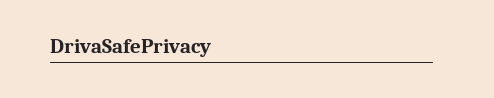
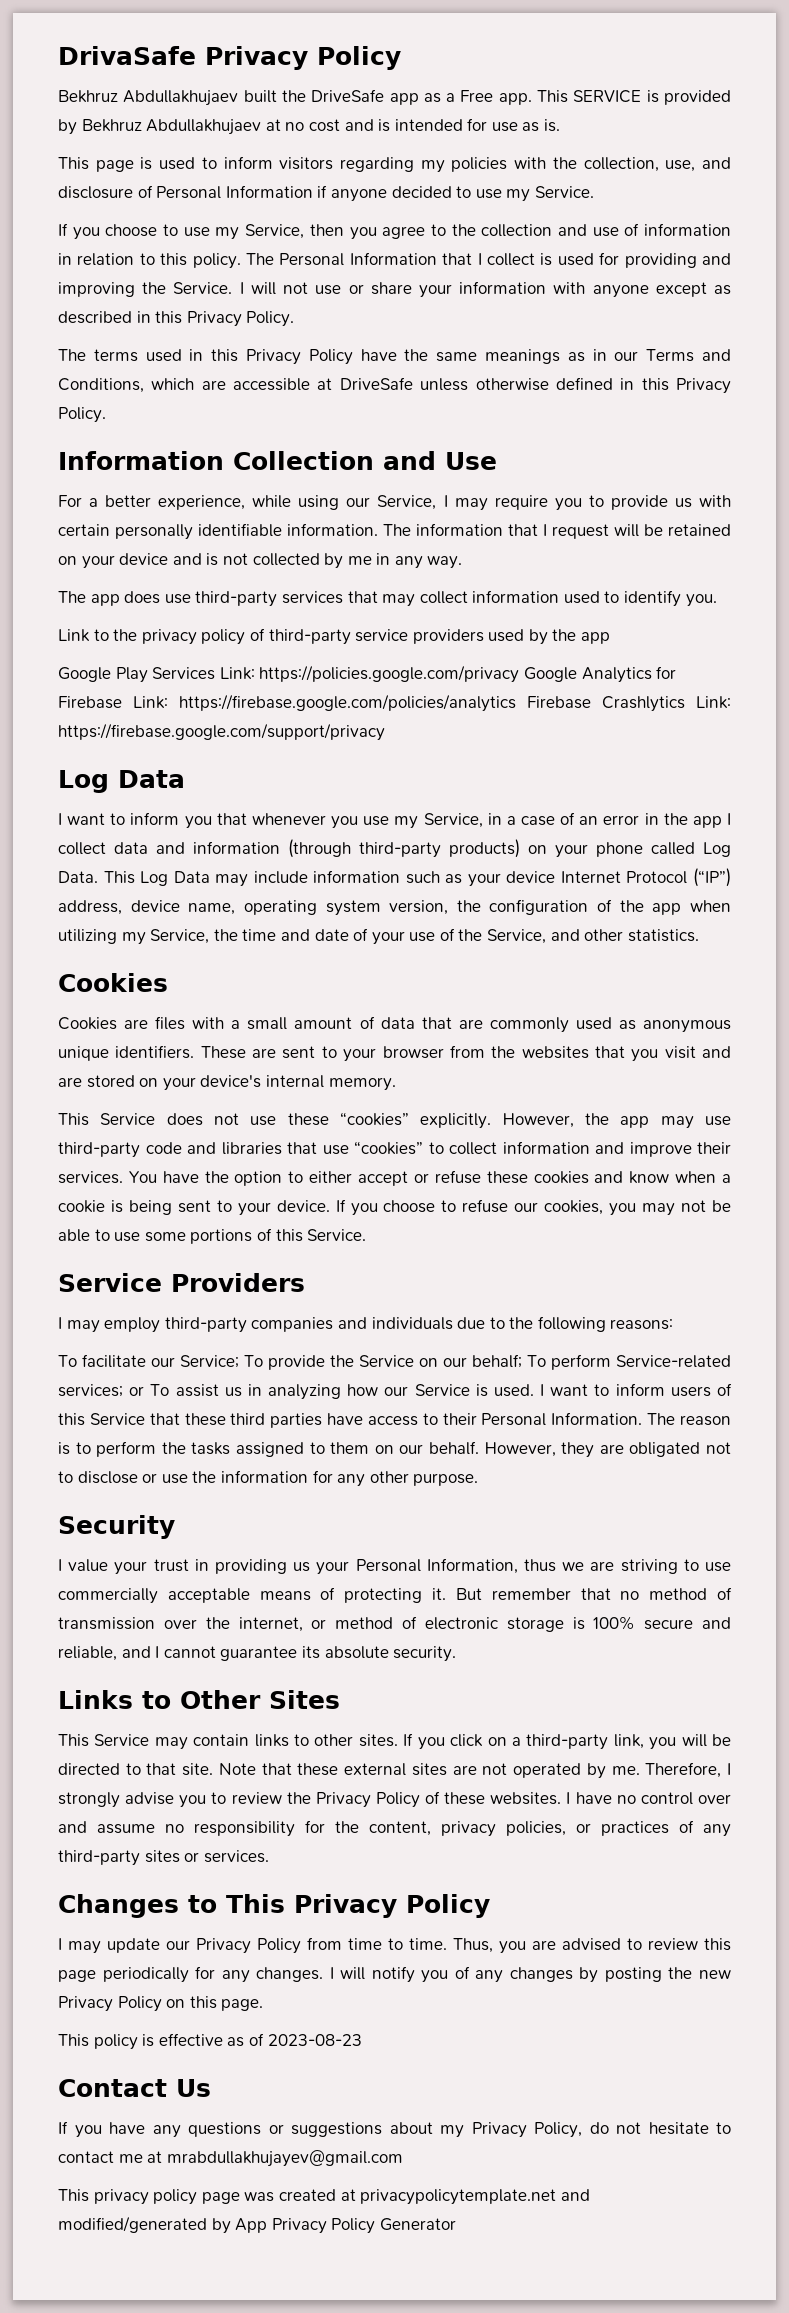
[50,39,211,57] DrivaSafePrivacy -> [58,46,401,70] [58,89,731,106] [58,118,561,135] [58,156,731,173] [58,185,594,202] [58,223,731,240] [58,252,731,269] [58,281,731,298] [58,311,295,327] [58,349,731,365] [58,377,732,394] [58,407,106,423] [58,451,497,470] [58,495,732,511] [58,523,731,540] [58,553,463,569] [58,590,717,607] [58,628,611,645] [58,665,677,683] [58,694,731,712] [58,723,385,741] [58,770,185,793] [58,812,731,829] [58,839,731,858] [58,868,731,887] [58,899,731,916] [58,928,699,945] [58,973,168,992] [58,1016,731,1033] [58,1045,731,1062] [58,1075,396,1091] [58,1112,731,1129] [58,1141,731,1158] [58,1170,732,1186] [58,1199,732,1216] [58,1228,367,1244] [58,1273,305,1292] [58,1316,674,1333] [58,1354,731,1370] [58,1383,732,1400] [58,1412,731,1428] [58,1441,732,1458] [58,1470,479,1487] [58,1515,175,1539] [58,1558,732,1575] [58,1587,733,1604] [58,1616,731,1632] [58,1646,457,1662] [58,1690,340,1709] [58,1733,731,1750] [58,1762,732,1779] [58,1791,731,1808] [58,1820,731,1837] [58,1850,269,1866] [58,1894,490,1918] [58,1937,731,1954] [58,1966,731,1983] [58,1996,264,2012] [58,2033,362,2050] [58,2079,211,2097] [58,2121,731,2138] [58,2150,403,2167] [58,2189,590,2205] [58,2216,456,2234] DrivaSafe Privacy Policy // Bekhruz Abdullakhujaev built the DriveSafe app as a Free app. This SERVICE is provided by Bekhruz Abdullakhujaev at no cost and is intended for use as is. // This page is used to inform visitors regarding my policies with the collection, use, and disclosure of Personal Information if anyone decided to use my Service. // If you choose to use my Service, then you agree to the collection and use of information in relation to this policy. The Personal Information that I collect is used for providing and improving the Service. I will not use or share your information with anyone except as described in this Privacy Policy. // The terms used in this Privacy Policy have the same meanings as in our Terms and Conditions, which are accessible at DriveSafe unless otherwise defined in this Privacy Policy. // Information Collection and Use // For a better experience, while using our Service, I may require you to provide us with certain personally identifiable information. The information that I request will be retained on your device and is not collected by me in any way. // The app does use third-party services that may collect information used to identify you. // Link to the privacy policy of third-party service providers used by the app // Google Play Services Link: https://policies.google.com/privacy Google Analytics for Firebase Link: https://firebase.google.com/policies/analytics Firebase Crashlytics Link: https://firebase.google.com/support/privacy // Log Data // I want to inform you that whenever you use my Service, in a case of an error in the app I collect data and information (through third-party products) on your phone called Log Data. This Log Data may include information such as your device Internet Protocol (“IP”) address, device name, operating system version, the configuration of the app when utilizing my Service, the time and date of your use of the Service, and other statistics. // Cookies // Cookies are files with a small amount of data that are commonly used as anonymous unique identifiers. These are sent to your browser from the websites that you visit and are stored on your device's internal memory. // This Service does not use these “cookies” explicitly. However, the app may use third-party code and libraries that use “cookies” to collect information and improve their services. You have the option to either accept or refuse these cookies and know when a cookie is being sent to your device. If you choose to refuse our cookies, you may not be able to use some portions of this Service. // Service Providers // I may employ third-party companies and individuals due to the following reasons: // To facilitate our Service; To provide the Service on our behalf; To perform Service-related services; or To assist us in analyzing how our Service is used. I want to inform users of this Service that these third parties have access to their Personal Information. The reason is to perform the tasks assigned to them on our behalf. However, they are obligated not to disclose or use the information for any other purpose. // Security // I value your trust in providing us your Personal Information, thus we are striving to use commercially acceptable means of protecting it. But remember that no method of transmission over the internet, or method of electronic storage is 100% secure and reliable, and I cannot guarantee its absolute security. // Links to Other Sites // This Service may contain links to other sites. If you click on a third-party link, you will be directed to that site. Note that these external sites are not operated by me. Therefore, I strongly advise you to review the Privacy Policy of these websites. I have no control over and assume no responsibility for the content, privacy policies, or practices of any third-party sites or services. // Changes to This Privacy Policy // I may update our Privacy Policy from time to time. Thus, you are advised to review this page periodically for any changes. I will notify you of any changes by posting the new Privacy Policy on this page. // This policy is effective as of 2023-08-23 // Contact Us // If you have any questions or suggestions about my Privacy Policy, do not hesitate to contact me at mrabdullakhujayev@gmail.com // This privacy policy page was created at privacypolicytemplate.net and modified/generated by App Privacy Policy Generator

